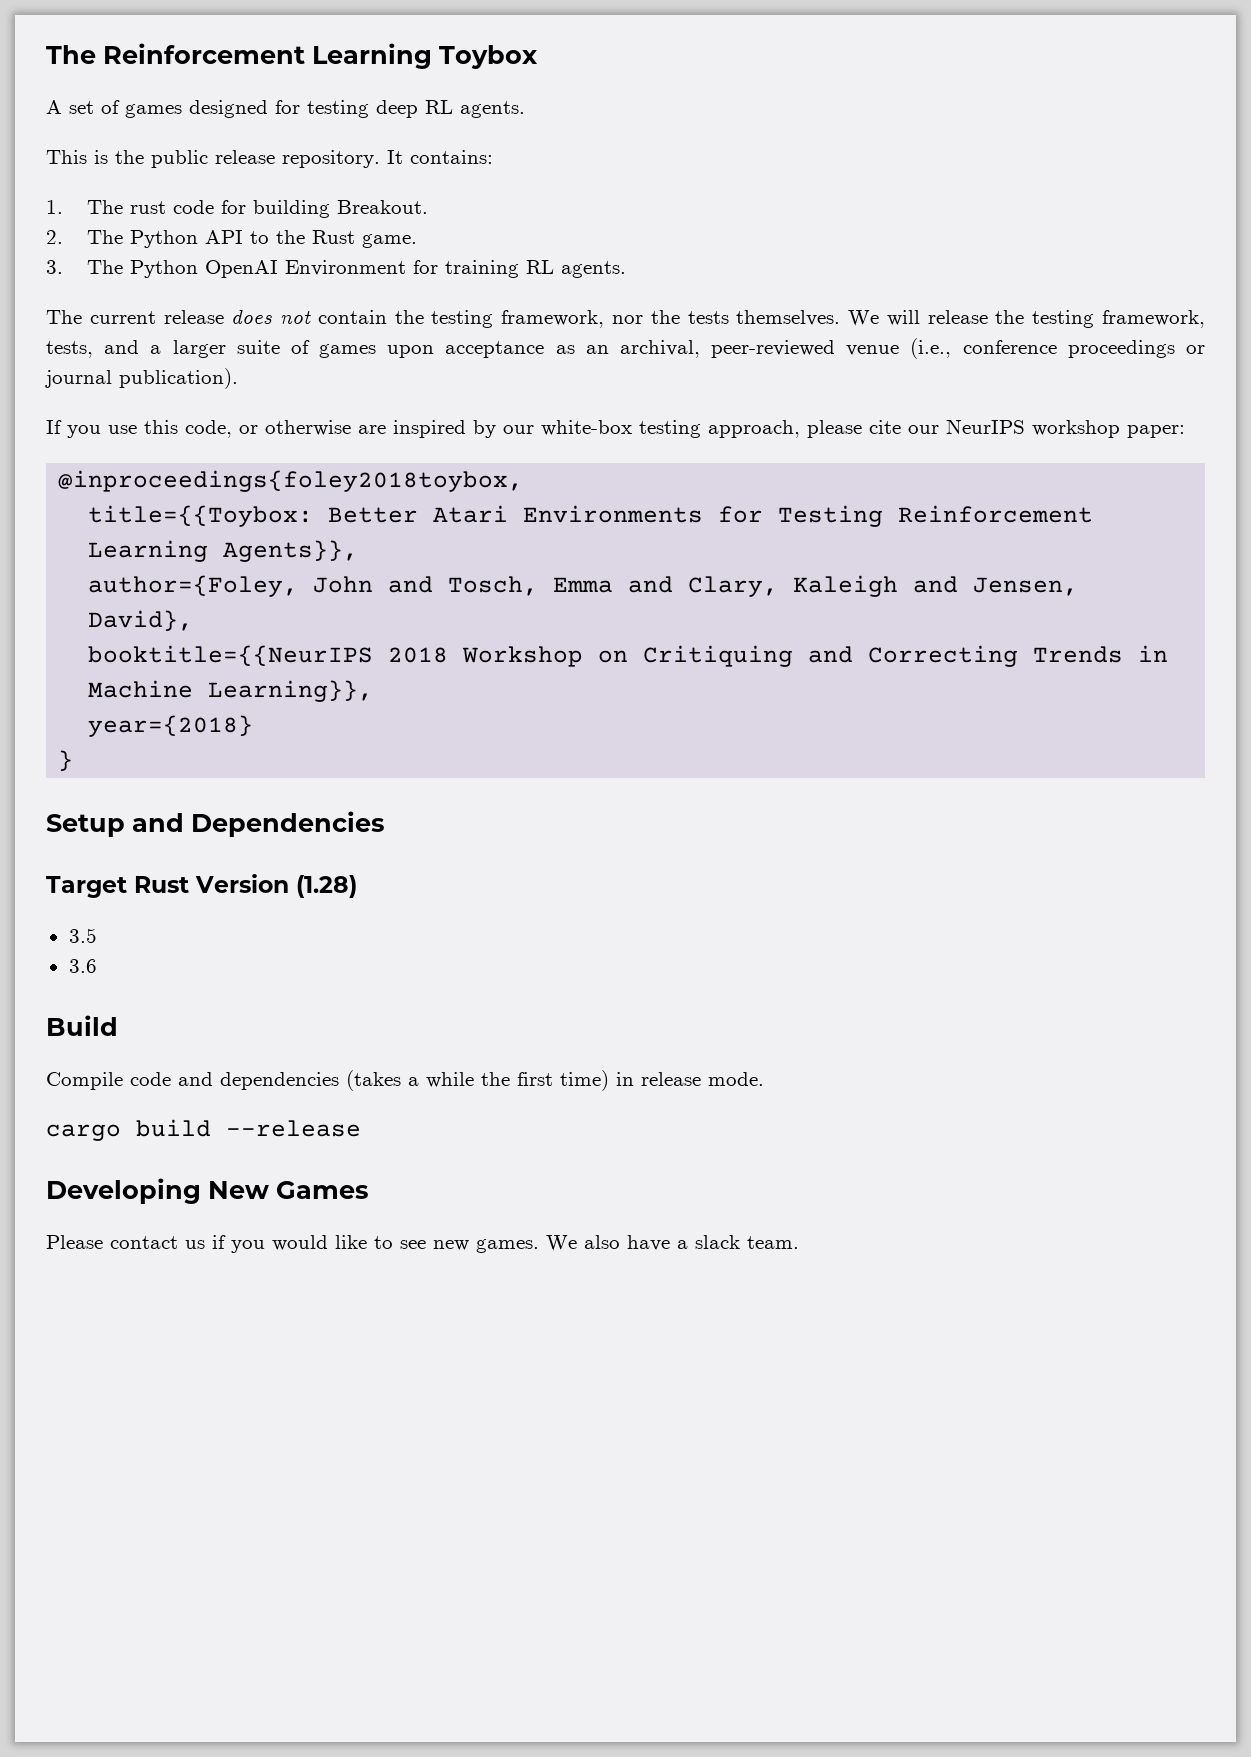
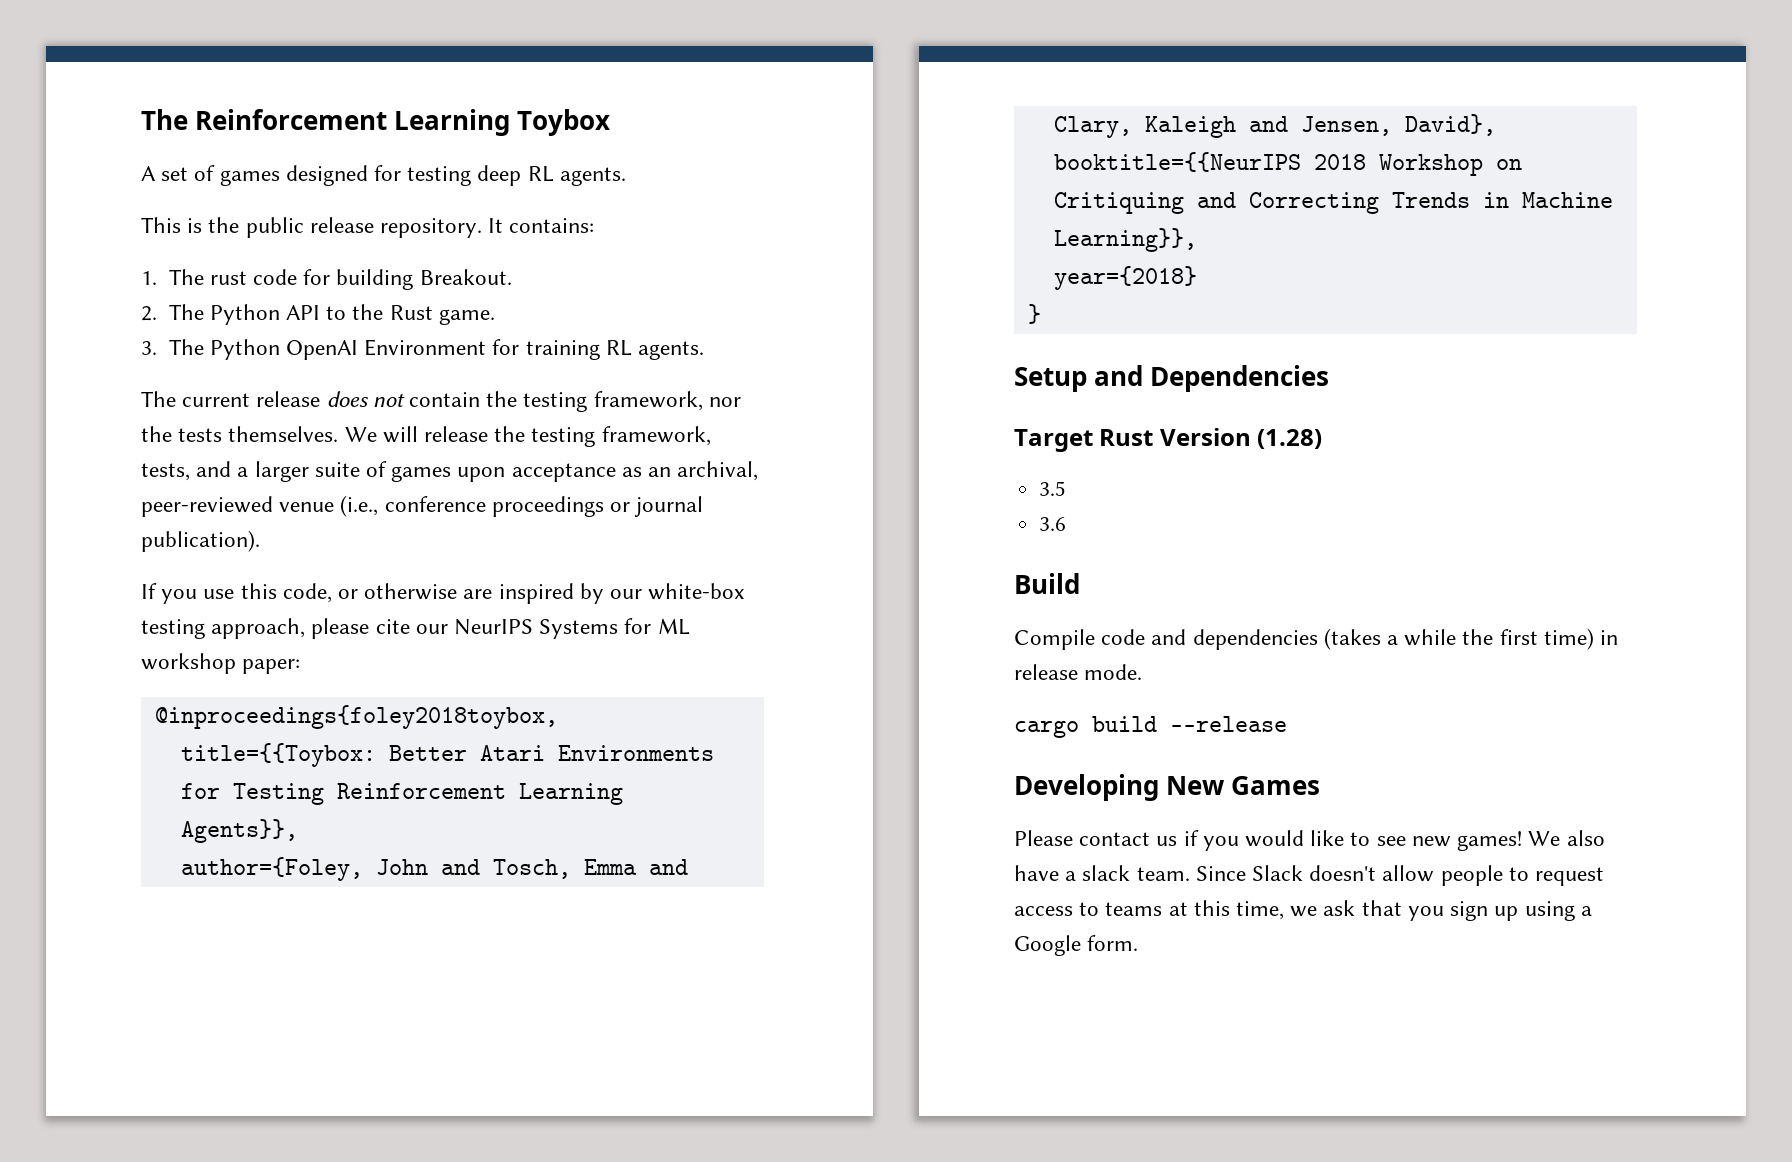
(1025, 426) none -> [539,618,690,639] Systems for ML
[476,1239,539,1253] games. -> [1457,831,1523,851] games!
(799, 1242) none -> [1195,865,1605,886] [1014,900,1592,921] [1014,935,1139,956] Since Slack doesn't allow people to request access to teams at this time, we ask that you sign up using a Google form.

